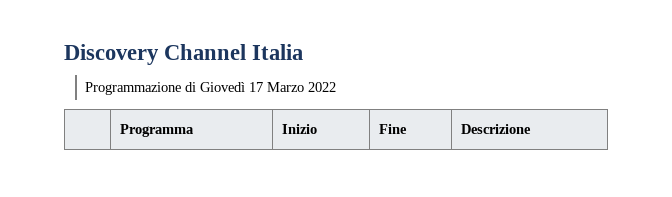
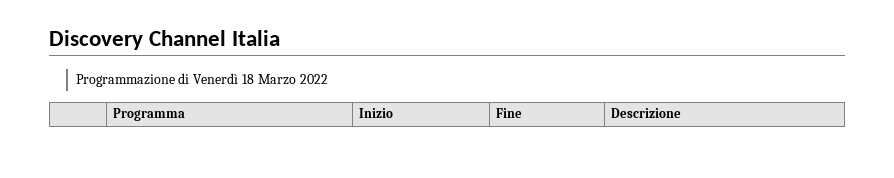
[200,82,264,92] Giovedì 17 -> [193,73,254,84] Venerdì 18

